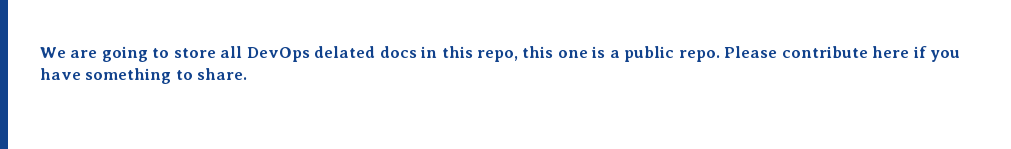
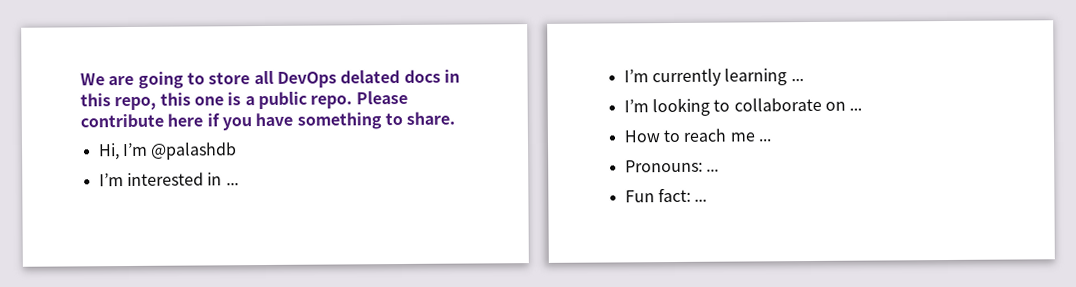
(248, 74) none -> [97,142,238,161] [98,172,239,187] [623,68,804,87] [623,97,863,117] [623,128,771,143] [624,159,719,173] [624,187,708,203] // Hi, I’m @palashdb // I’m interested in ... // I’m currently learning ... // I’m looking to collaborate on ... // How to reach me ... // Pronouns: ... // Fun fact: ...

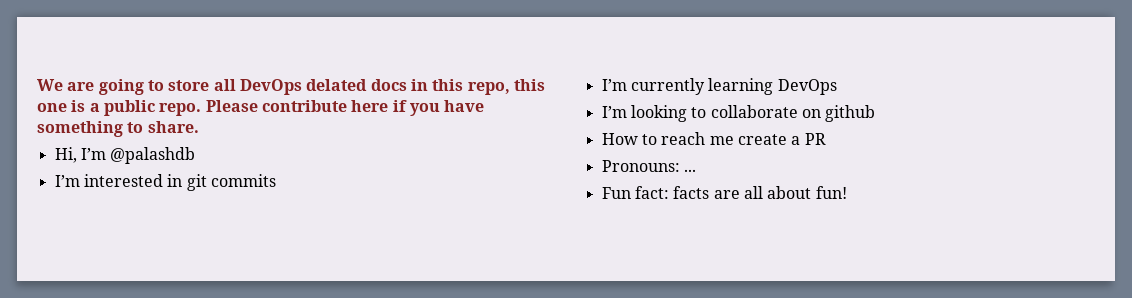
[225,182,239,186] ... -> [186,174,276,191] git commits
[790,78,804,82] ... -> [777,79,837,95] DevOps
[849,107,863,111] ... -> [825,105,876,122] github
[757,138,771,142] ... -> [737,133,826,145] create a PR
[694,198,708,202] ... -> [673,186,847,199] facts are all about fun!

